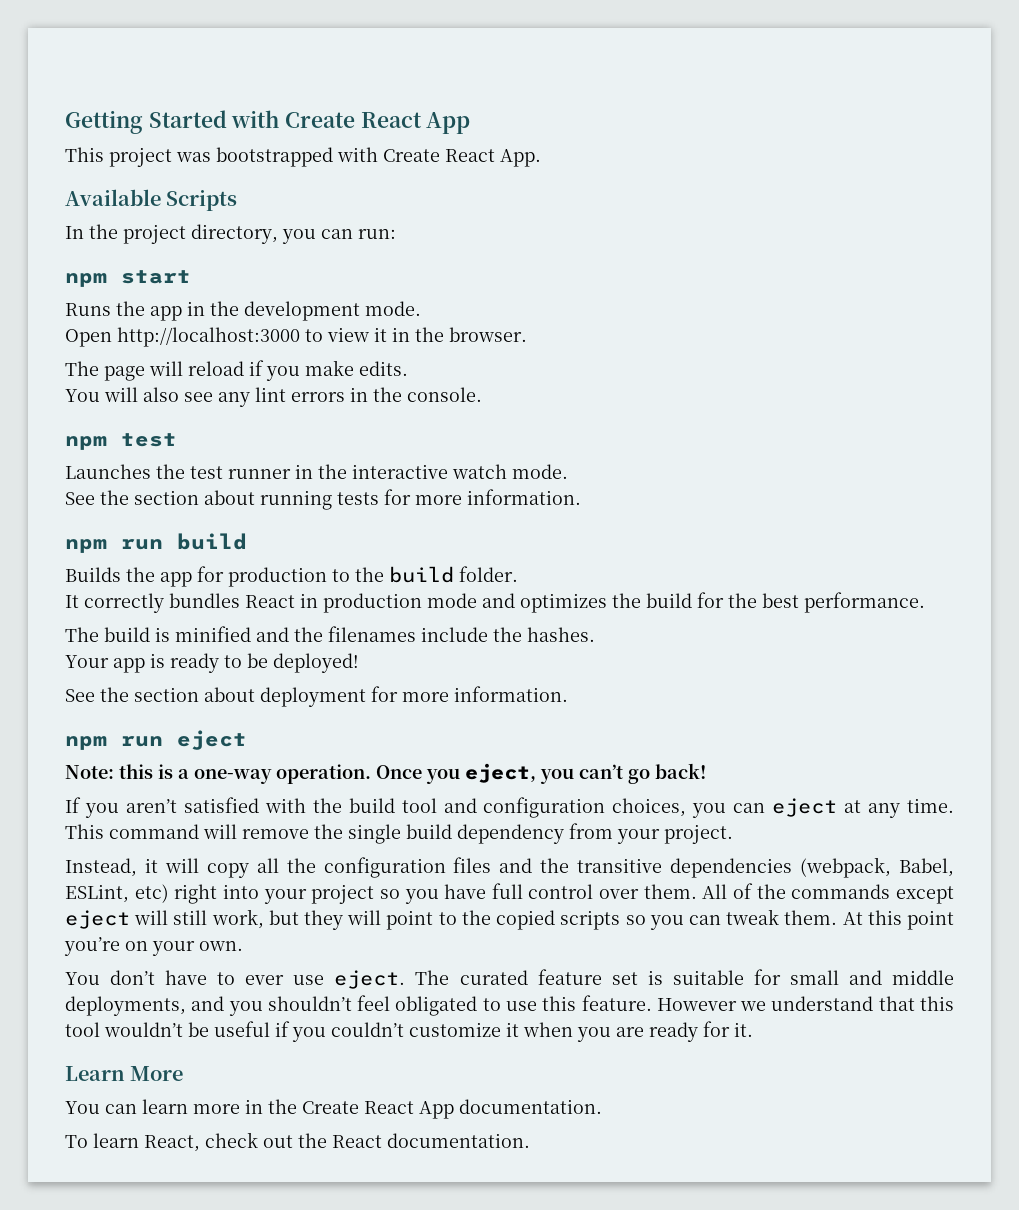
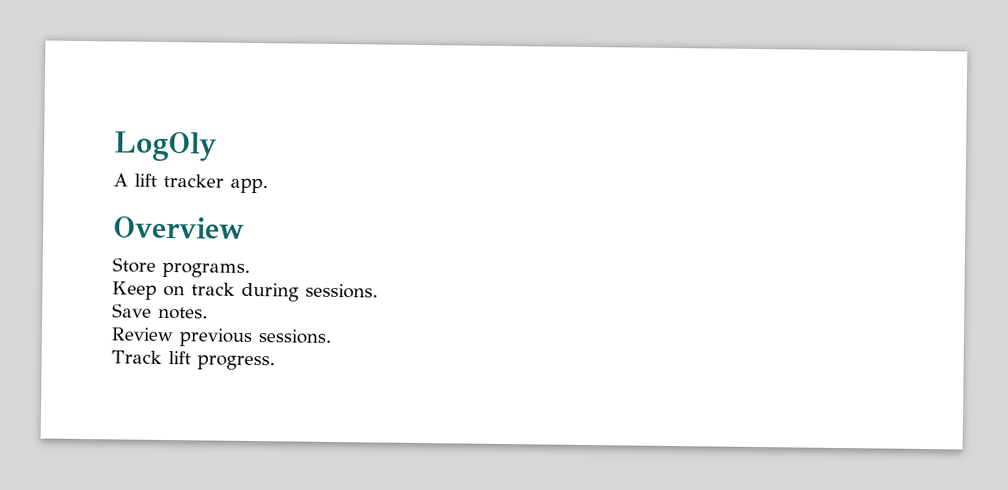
[65,110,471,134] [65,147,541,167] [65,189,238,211] [65,224,396,244] [65,270,191,287] [65,301,421,321] [65,327,527,347] [65,360,408,381] [65,387,482,407] [65,433,177,450] [65,464,568,479] [65,489,581,510] [65,533,247,553] [65,566,518,587] [65,592,925,613] [65,626,595,642] [65,653,359,673] [65,686,568,707] [65,730,247,750] [65,763,706,784] [65,797,954,818] [65,823,733,844] [65,857,954,878] [65,883,954,904] [65,909,955,930] [64,937,243,956] [65,969,954,989] [65,995,955,1016] [65,1021,753,1042] [65,1066,184,1081] [65,1099,602,1119] [65,1132,530,1152] Getting Started with Create React App // This project was bootstrapped with Create React App. // Available Scripts // In the project directory, you can run: // npm start // Runs the app in the development mode. // Open http://localhost:3000 to view it in the browser. // The page will reload if you make edits. // You will also see any lint errors in the console. // npm test // Launches the test runner in the interactive watch mode. // See the section about running tests for more information. // npm run build // Builds the app for production to the build folder. // It correctly bundles React in production mode and optimizes the build for the best performance. // The build is minified and the filenames include the hashes. // Your app is ready to be deployed! // See the section about deployment for more information. // npm run eject // Note: this is a one-way operation. Once you eject, you can’t go back! // If you aren’t satisfied with the build tool and configuration choices, you can eject at any time. This command will remove the single build dependency from your project. // Instead, it will copy all the configuration files and the transitive dependencies (webpack, Babel, ESLint, etc) right into your project so you have full control over them. All of the commands except eject will still work, but they will point to the copied scripts so you can tweak them. At this point you’re on your own. // You don’t have to ever use eject. The curated feature set is suitable for small and middle deployments, and you shouldn’t feel obligated to use this feature. However we understand that this tool wouldn’t be useful if you couldn’t customize it when you are ready for it. // Learn More // You can learn more in the Create React App documentation. // To learn React, check out the React documentation. -> [113,131,217,162] [113,173,268,194] [113,216,245,239] [112,257,250,278] [112,281,378,302] [112,303,208,320] [111,327,331,348] [111,350,275,371] LogOly // A lift tracker app. // Overview // Store programs. // Keep on track during sessions. // Save notes. // Review previous sessions. // Track lift progress.

